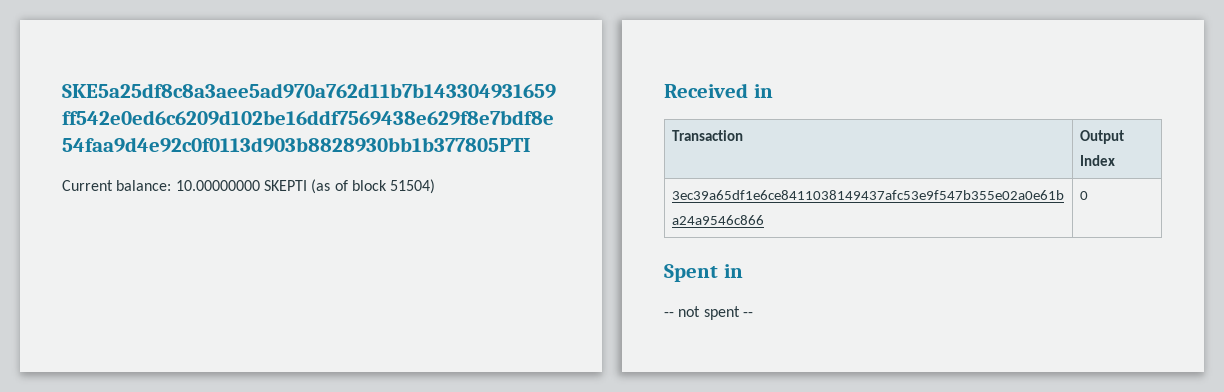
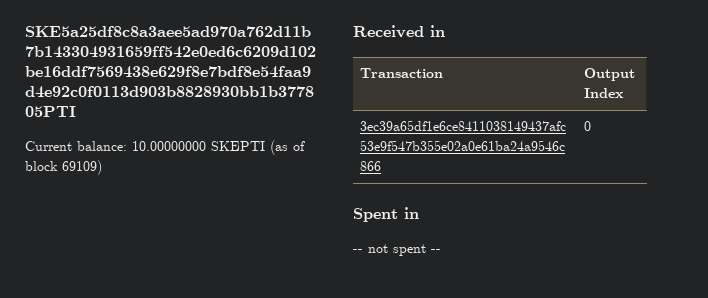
[390,179,436,194] 51504) -> [62,160,102,175] 69109)

